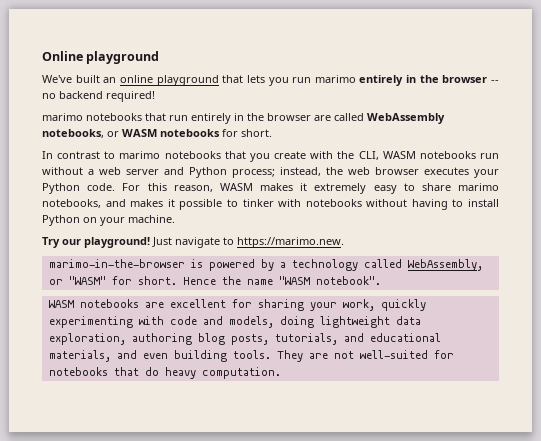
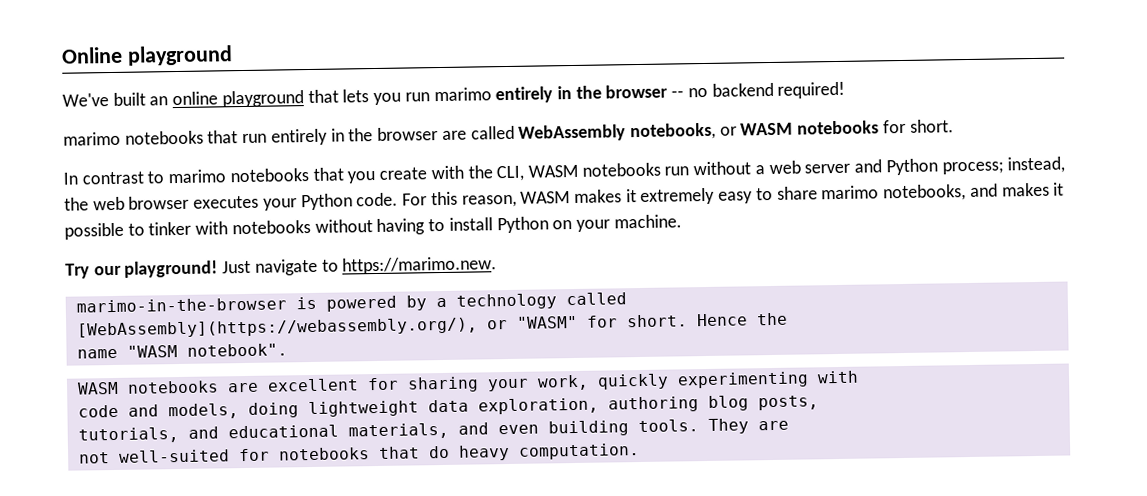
[407,259,483,271] WebAssembly, -> [76,317,478,339] // [WebAssembly](https://webassembly.org/),
(241, 280) none -> (788, 319) //
(164, 320) none -> (859, 377) //
(269, 339) none -> (819, 403) //
(328, 356) none -> (789, 425) //

